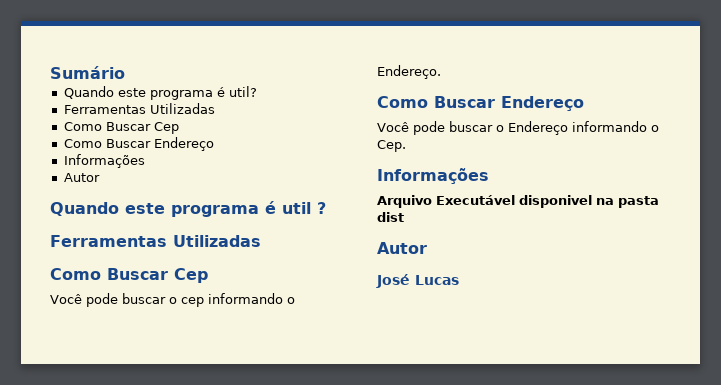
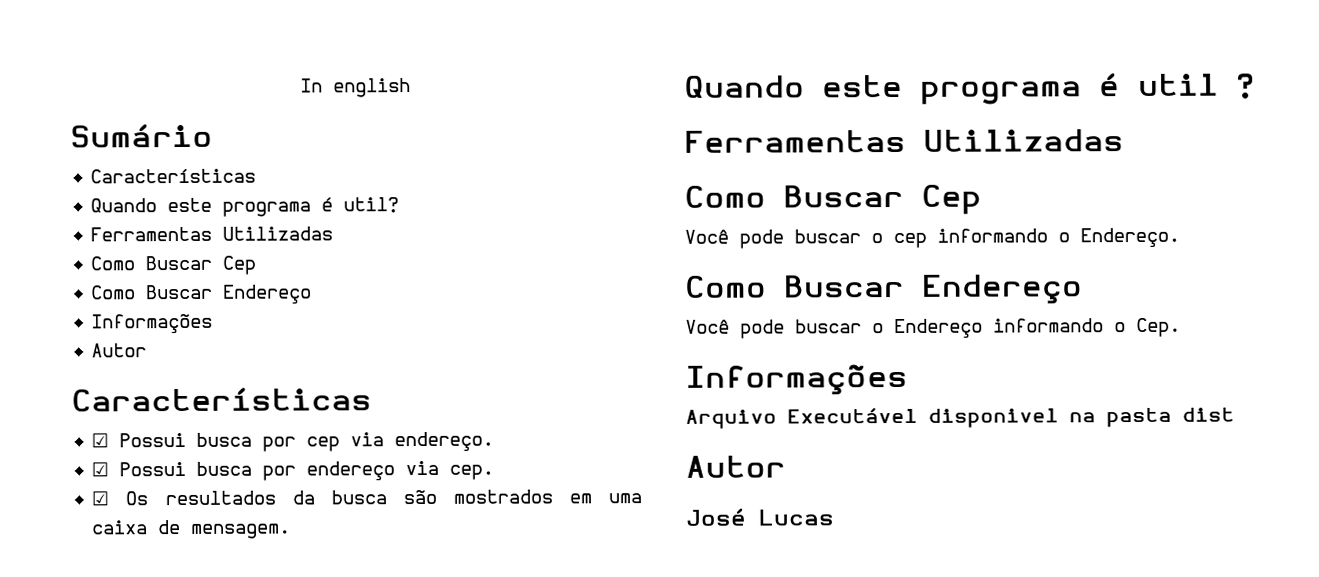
(50, 72) none -> [300,78,411,98] In english //
(125, 72) none -> [90,168,257,184] // Características
(100, 177) none -> [71,387,372,412] [91,431,495,452] [91,460,495,481] [91,489,642,506] [91,520,292,539] // Características // ☑ Possui busca por cep via endereço. // ☑ Possui busca por endereço via cep. // ☑ Os resultados da busca são mostrados em uma caixa de mensagem.

